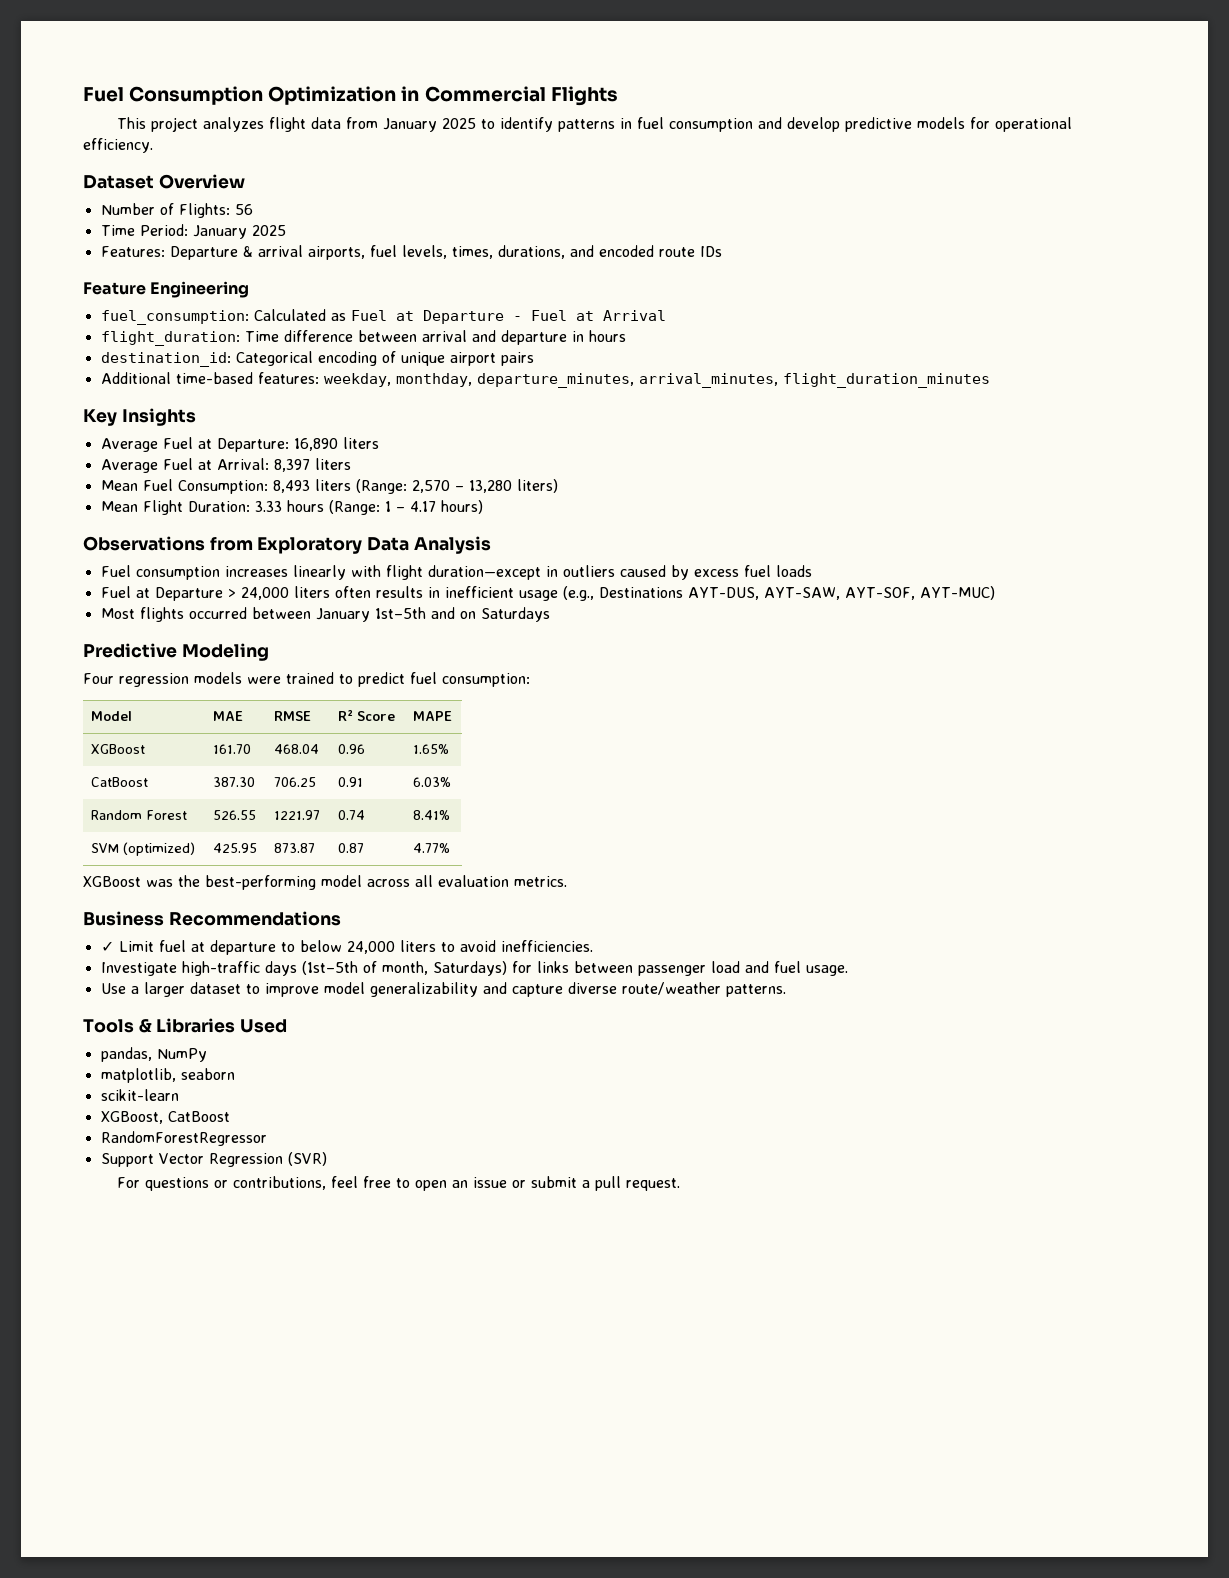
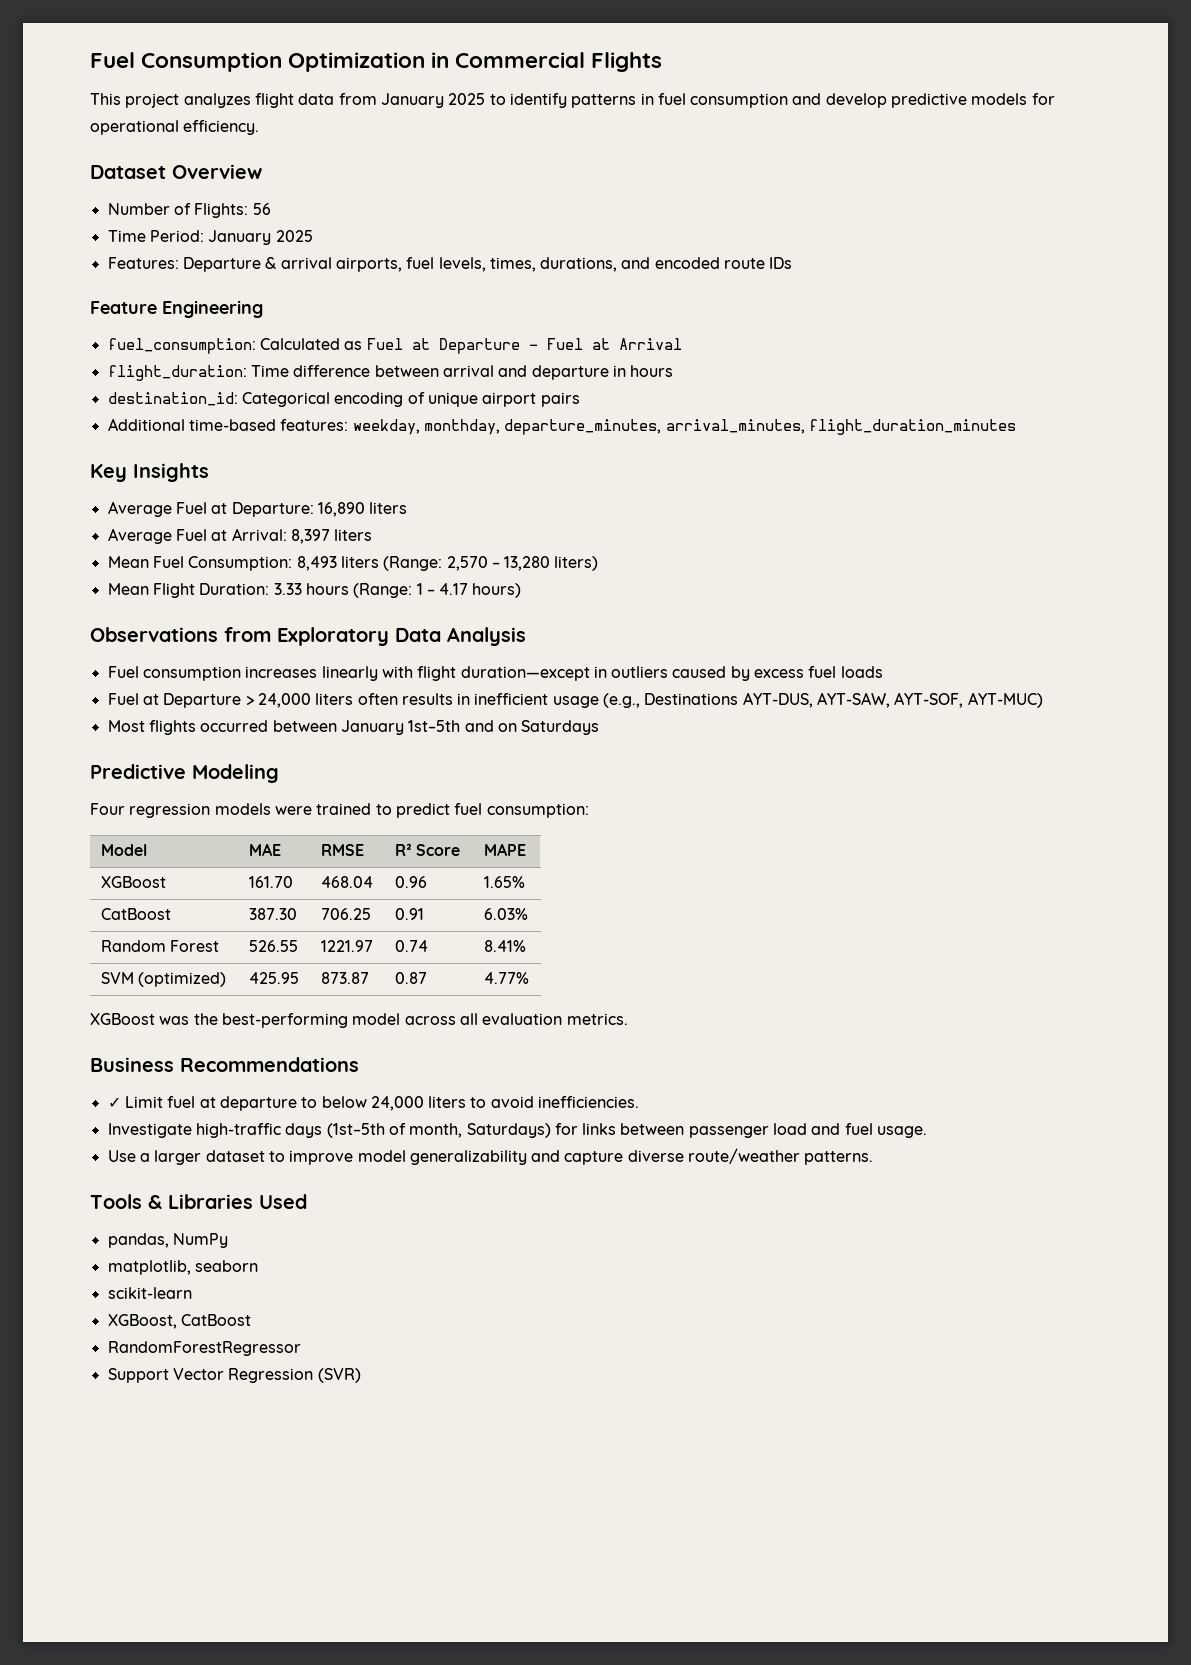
[116,1176,680,1191] // For questions or contributions, feel free to open an issue or submit a pull request. -> (361, 1375) none

